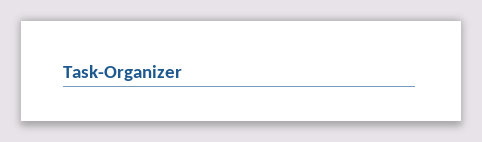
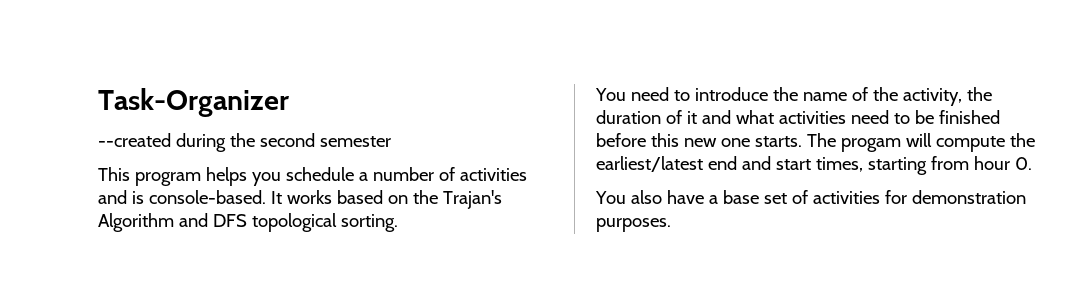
(182, 73) none -> [98,133,391,152] [98,167,527,186] [98,190,502,209] [98,213,398,232] [595,87,992,106] [596,110,1000,124] [596,133,1035,152] [596,156,1032,175] [595,190,1026,204] [596,218,671,232] // --created during the second semester // This program helps you schedule a number of activities and is console-based. It works based on the Trajan's Algorithm and DFS topological sorting. // You need to introduce the name of the activity, the duration of it and what activities need to be finished before this new one starts. The progam will compute the earliest/latest end and start times, starting from hour 0. // You also have a base set of activities for demonstration purposes.

